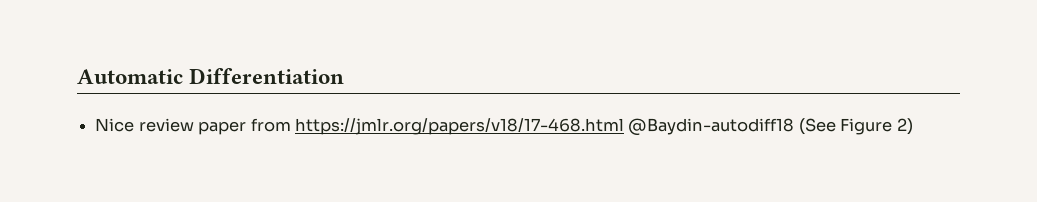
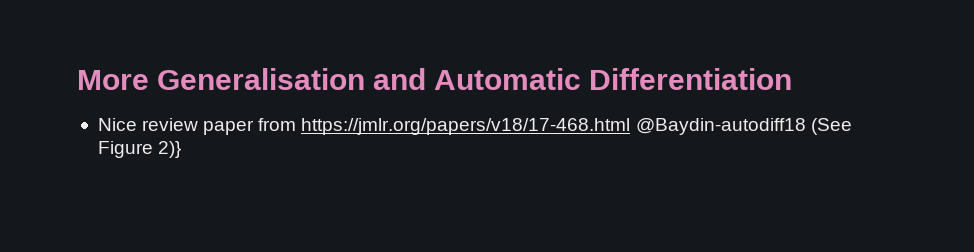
(77, 76) none -> [77,68,427,90] More Generalisation and
[896,118,913,135] 2) -> [158,141,182,158] 2)}

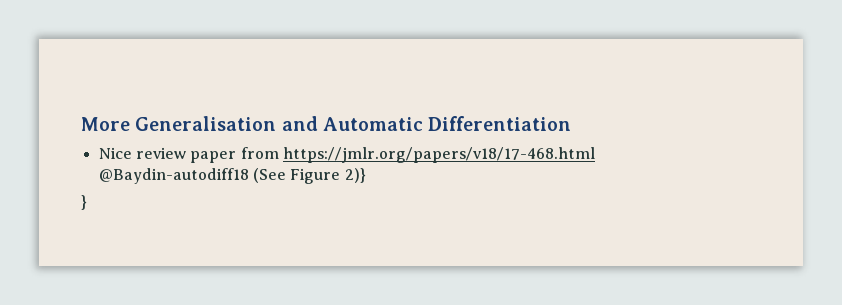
(182, 149) none -> [81,195,87,210] // }

